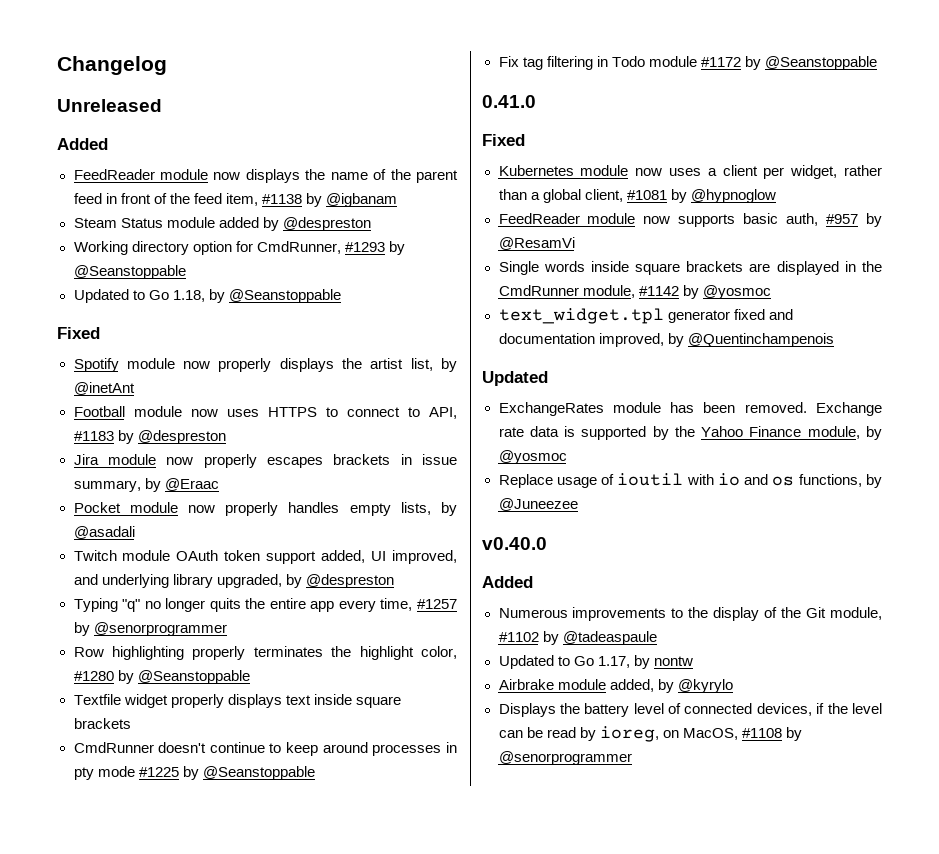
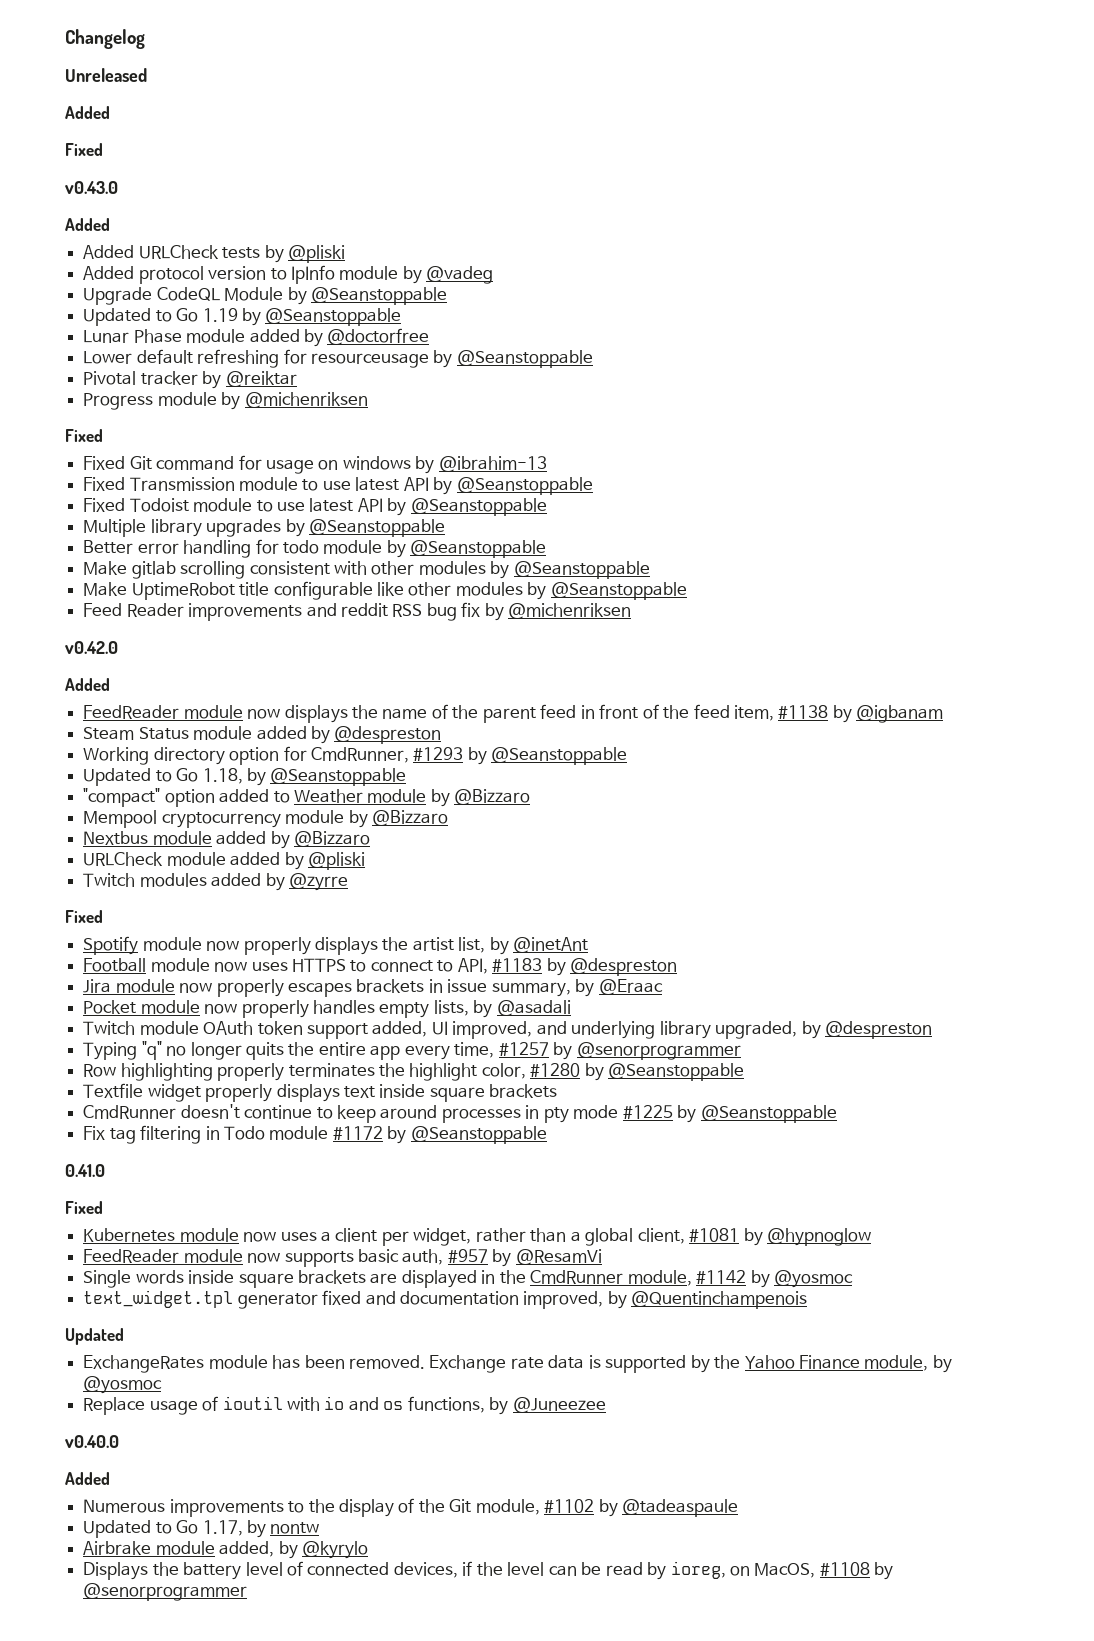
(108, 144) none -> [65,143,103,156] [65,181,118,194] [65,218,110,231] [83,245,345,263] [83,265,494,284] [83,287,447,305] [83,308,402,326] [83,328,430,347] [83,349,593,368] [83,371,297,389] [83,392,368,410] [65,429,103,442] [83,455,547,474] [83,477,593,495] [83,498,547,516] [83,519,445,537] [83,539,547,558] [83,561,650,579] [83,581,687,600] [83,602,632,621] [65,641,118,654] [65,678,110,691] // Fixed // v0.43.0 // Added // Added URLCheck tests by @pliski // Added protocol version to IpInfo module by @vadeg // Upgrade CodeQL Module by @Seanstoppable // Updated to Go 1.19 by @Seanstoppable // Lunar Phase module added by @doctorfree // Lower default refreshing for resourceusage by @Seanstoppable // Pivotal tracker by @reiktar // Progress module by @michenriksen // Fixed // Fixed Git command for usage on windows by @ibrahim-13 // Fixed Transmission module to use latest API by @Seanstoppable // Fixed Todoist module to use latest API by @Seanstoppable // Multiple library upgrades by @Seanstoppable // Better error handling for todo module by @Seanstoppable // Make gitlab scrolling consistent with other modules by @Seanstoppable // Make UptimeRobot title configurable like other modules by @Seanstoppable // Feed Reader improvements and reddit RSS bug fix by @michenriksen // v0.42.0 // Added
(341, 296) none -> [83,788,531,807] [83,810,448,828] [83,831,370,849] [83,852,365,870] [83,873,348,891] // "compact" option added to Weather module by @Bizzaro // Mempool cryptocurrency module by @Bizzaro // Nextbus module added by @Bizzaro // URLCheck module added by @pliski // Twitch modules added by @zyrre

